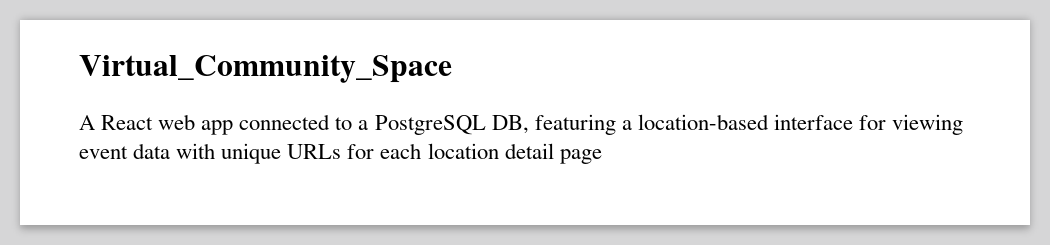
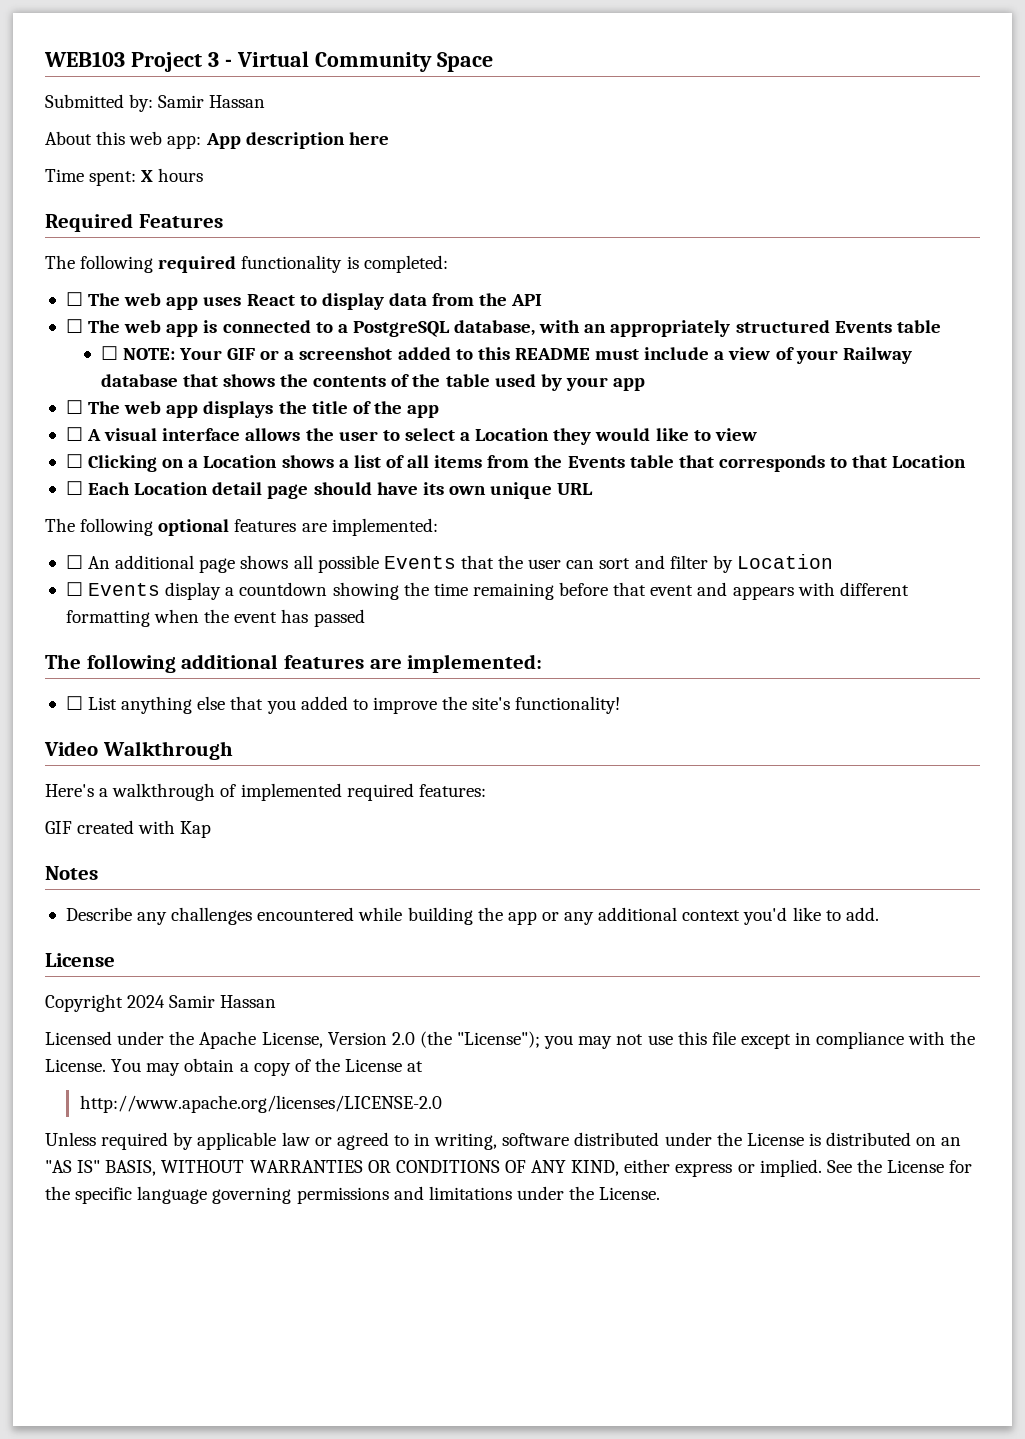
[79,55,452,83] [79,114,964,135] [79,143,602,164] Virtual_Community_Space // A React web app connected to a PostgreSQL DB, featuring a location-based interface for viewing event data with unique URLs for each location detail page -> [44,51,493,72] [45,94,266,112] [45,131,389,149] [45,168,204,186] [45,213,223,232] [45,255,448,273] [65,292,543,310] [65,319,941,337] [100,346,912,364] [100,374,646,391] [65,400,440,418] [65,427,757,445] [65,454,967,472] [65,481,594,499] [45,518,438,536] [65,554,833,573] [65,582,909,600] [65,609,365,627] [45,654,543,673] [65,696,621,714] [44,741,233,760] [45,783,486,801] [45,820,212,838] [45,866,98,880] [65,907,879,925] [45,953,115,967] [45,994,277,1012] [45,1031,976,1049] [45,1058,424,1076] [79,1095,442,1113] [45,1132,962,1150] [45,1159,973,1177] [45,1186,661,1204] WEB103 Project 3 - Virtual Community Space // Submitted by: Samir Hassan // About this web app: App description here // Time spent: X hours // Required Features // The following required functionality is completed: // ☐ The web app uses React to display data from the API // ☐ The web app is connected to a PostgreSQL database, with an appropriately structured Events table // ☐ NOTE: Your GIF or a screenshot added to this README must include a view of your Railway database that shows the contents of the table used by your app // ☐ The web app displays the title of the app // ☐ A visual interface allows the user to select a Location they would like to view // ☐ Clicking on a Location shows a list of all items from the Events table that corresponds to that Location // ☐ Each Location detail page should have its own unique URL // The following optional features are implemented: // ☐ An additional page shows all possible Events that the user can sort and filter by Location // ☐ Events display a countdown showing the time remaining before that event and appears with different formatting when the event has passed // The following additional features are implemented: // ☐ List anything else that you added to improve the site's functionality! // Video Walkthrough // Here's a walkthrough of implemented required features: // GIF created with Kap // Notes // Describe any challenges encountered while building the app or any additional context you'd like to add. // License // Copyright 2024 Samir Hassan // Licensed under the Apache License, Version 2.0 (the "License"); you may not use this file except in compliance with the License. You may obtain a copy of the License at // http://www.apache.org/licenses/LICENSE-2.0 // Unless required by applicable law or agreed to in writing, software distributed under the License is distributed on an "AS IS" BASIS, WITHOUT WARRANTIES OR CONDITIONS OF ANY KIND, either express or implied. See the License for the specific language governing permissions and limitations under the License.

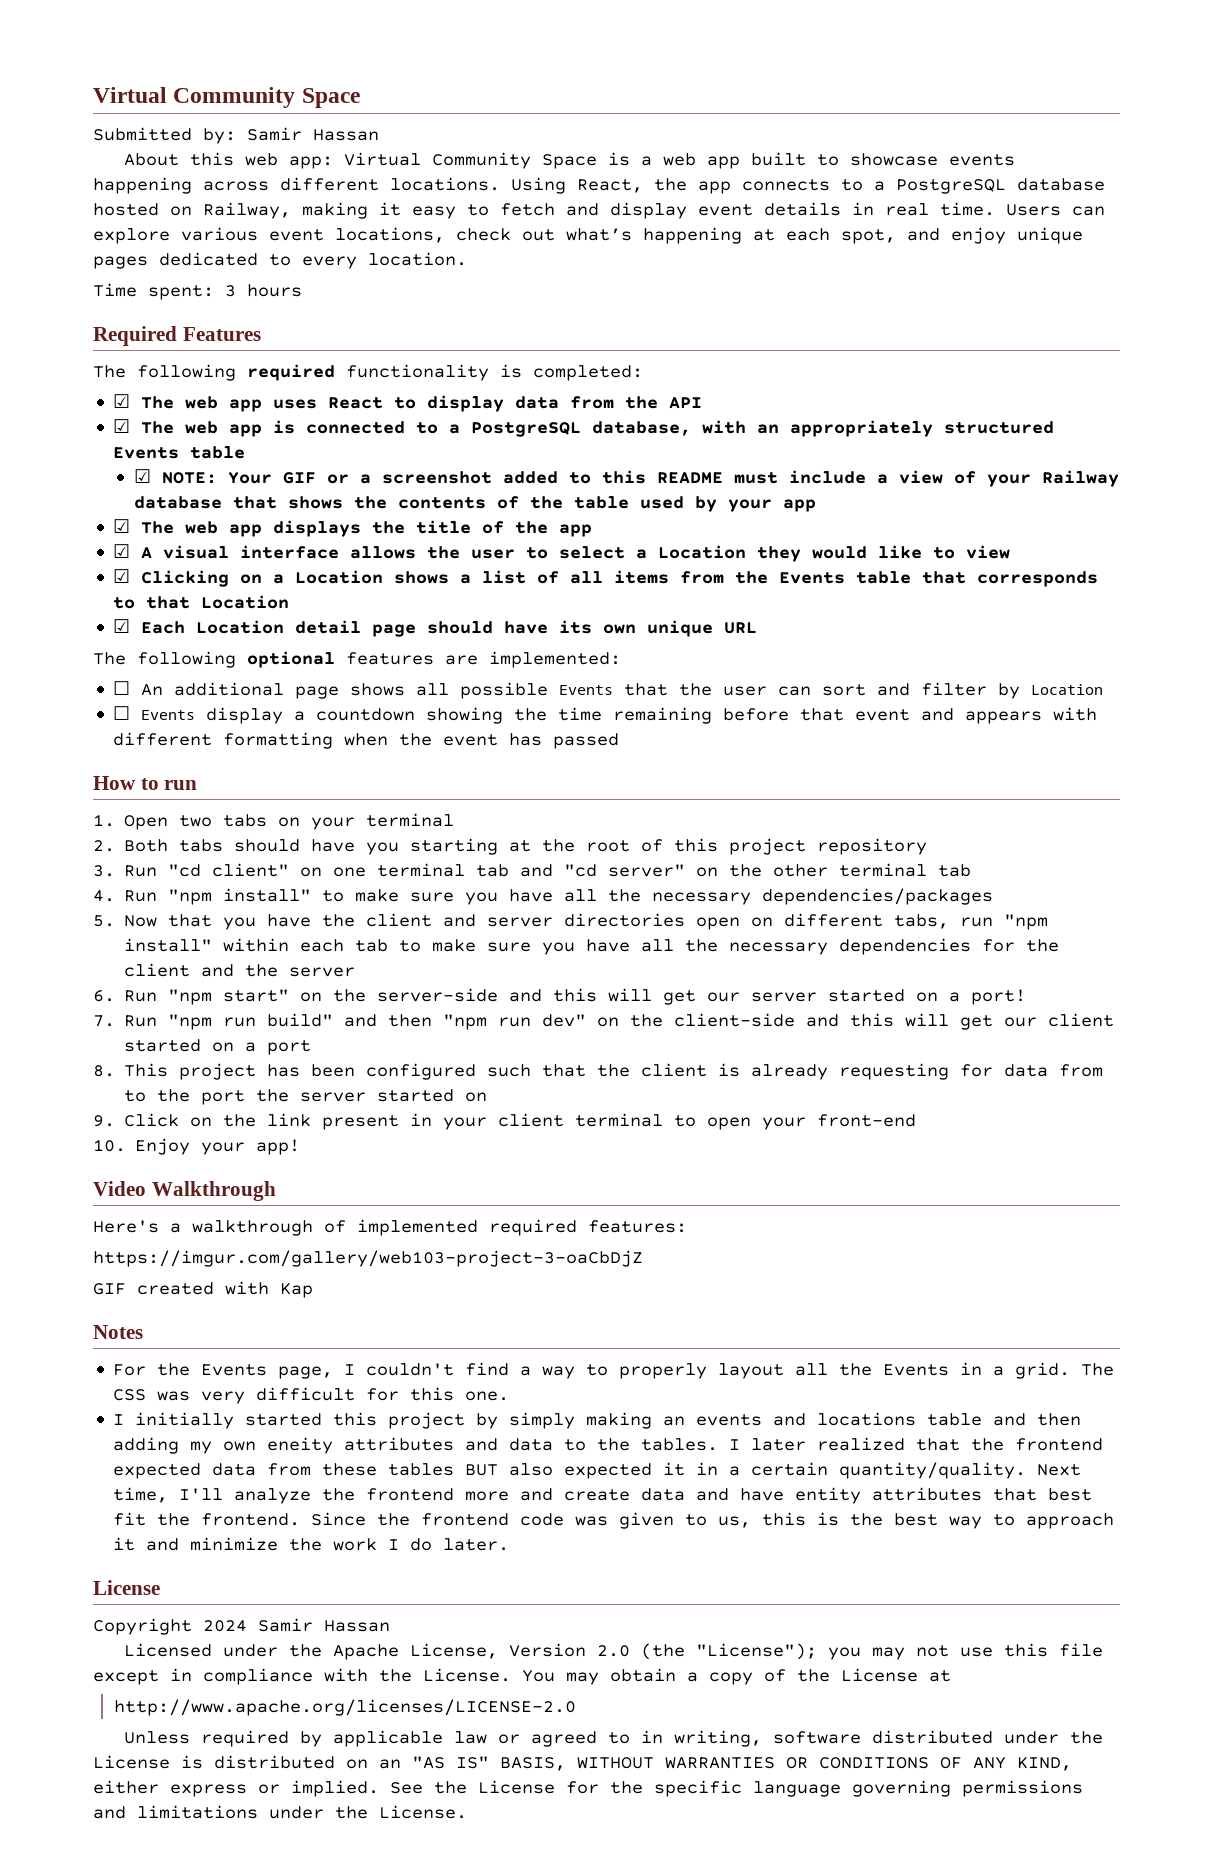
[44,51,232,72] WEB103 Project 3 - -> (93, 95) none
[205,132,389,149] App description here -> [343,152,1015,169] [93,177,1105,194] [93,202,1105,219] [93,227,1083,244] [93,252,467,269] Virtual Community Space is a web app built to showcase events happening across different locations. Using React, the app connects to a PostgreSQL database hosted on Railway, making it easy to fetch and display event details in real time. Users can explore various event locations, check out what’s happening at each spot, and enjoy unique pages dedicated to every location.
[141,170,154,182] X -> [225,285,236,297] 3
[65,292,83,306] ☐ -> [113,394,131,408] ☑
[65,319,83,333] ☐ -> [113,419,131,433] ☑
[100,346,118,360] ☐ -> [133,469,151,483] ☑
[65,400,83,414] ☐ -> [113,519,131,533] ☑
[65,427,83,441] ☐ -> [113,544,131,558] ☑
[65,454,83,468] ☐ -> [113,569,131,583] ☑
[65,481,83,495] ☐ -> [113,619,131,633] ☑
[45,654,543,673] [65,696,621,714] The following additional features are implemented: // ☐ List anything else that you added to improve the site's functionality! -> [93,776,198,790] [93,813,455,830] [93,838,928,855] [93,863,972,877] [93,888,994,905] [93,913,1049,930] [124,938,1060,955] [124,963,356,977] [93,988,1027,1005] [93,1013,1115,1030] [124,1039,312,1055] [93,1063,1104,1080] [124,1089,488,1105] [93,1113,917,1130] [93,1138,301,1155] How to run // 1. Open two tabs on your terminal // 2. Both tabs should have you starting at the root of this project repository // 3. Run "cd client" on one terminal tab and "cd server" on the other terminal tab // 4. Run "npm install" to make sure you have all the necessary dependencies/packages // 5. Now that you have the client and server directories open on different tabs, run "npm install" within each tab to make sure you have all the necessary dependencies for the client and the server // 6. Run "npm start" on the server-side and this will get our server started on a port! // 7. Run "npm run build" and then "npm run dev" on the client-side and this will get our client started on a port // 8. This project has been configured such that the client is already requesting for data from to the port the server started on // 9. Click on the link present in your client terminal to open your front-end // 10. Enjoy your app!
(486, 790) none -> [93,1250,643,1267] // https://imgur.com/gallery/web103-project-3-oaCbDjZ
[65,907,879,925] Describe any challenges encountered while building the app or any additional context you'd like to add. -> [113,1362,1115,1379] [113,1387,510,1404] [113,1412,1082,1429] [113,1437,1104,1454] [113,1462,1082,1479] [113,1487,1093,1504] [113,1512,1115,1529] [113,1537,510,1551] For the Events page, I couldn't find a way to properly layout all the Events in a grid. The CSS was very difficult for this one. // I initially started this project by simply making an events and locations table and then adding my own eneity attributes and data to the tables. I later realized that the frontend expected data from these tables BUT also expected it in a certain quantity/quality. Next time, I'll analyze the frontend more and create data and have entity attributes that best fit the frontend. Since the frontend code was given to us, this is the best way to approach it and minimize the work I do later.

